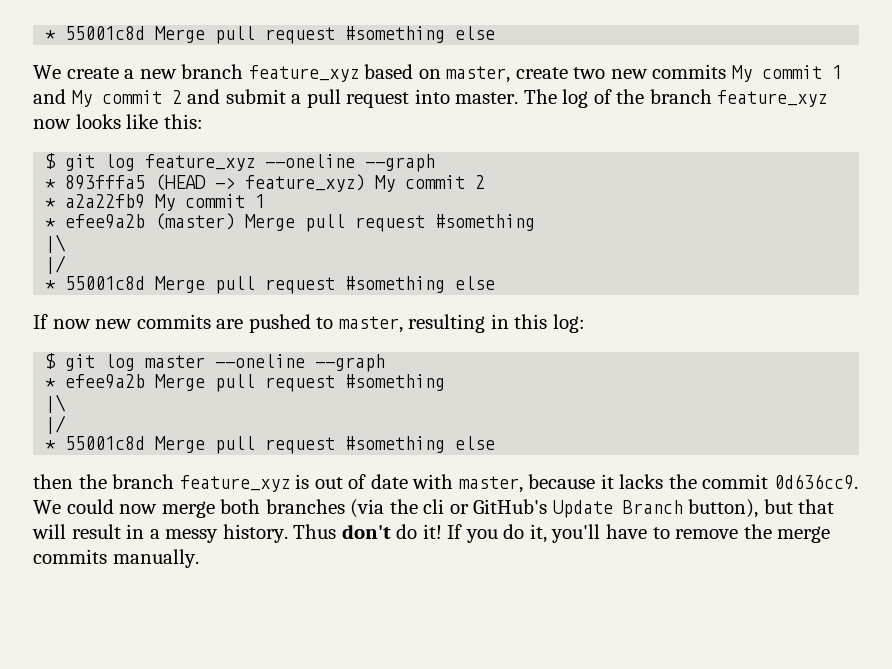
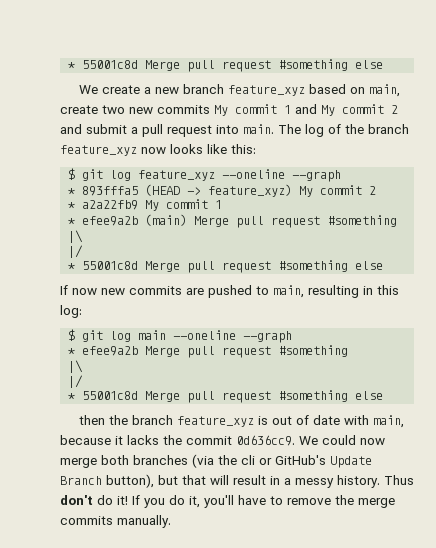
[446,66,511,83] master, -> [368,84,400,97] main,
[455,92,519,104] master. -> [243,124,274,134] main.
[155,213,236,230] (master) -> [145,214,188,226] (main)
[338,316,403,333] master, -> [273,285,304,298] main,
[145,355,206,368] master -> [138,330,167,340] main
[458,476,523,493] master, -> [372,415,404,428] main,

